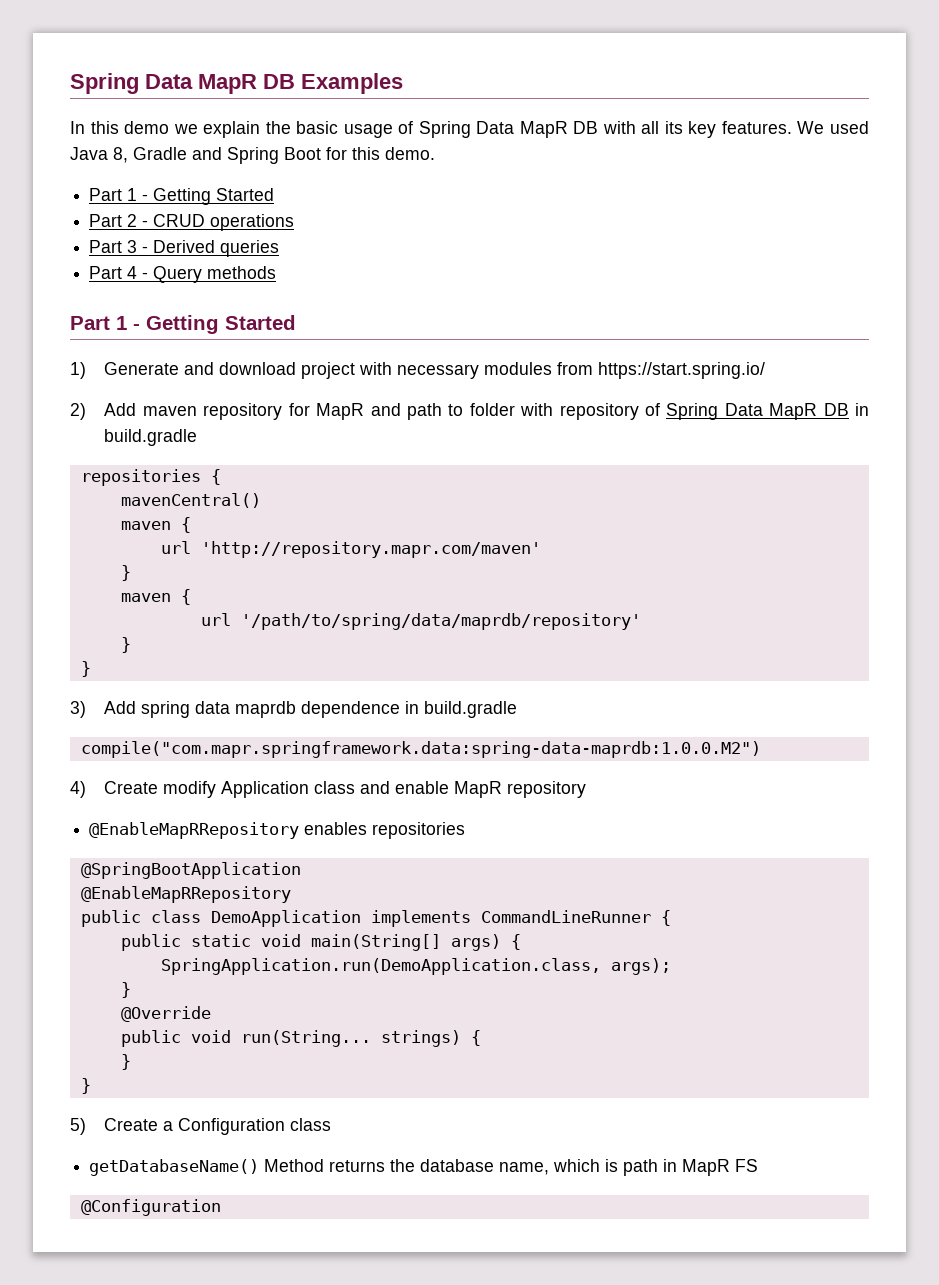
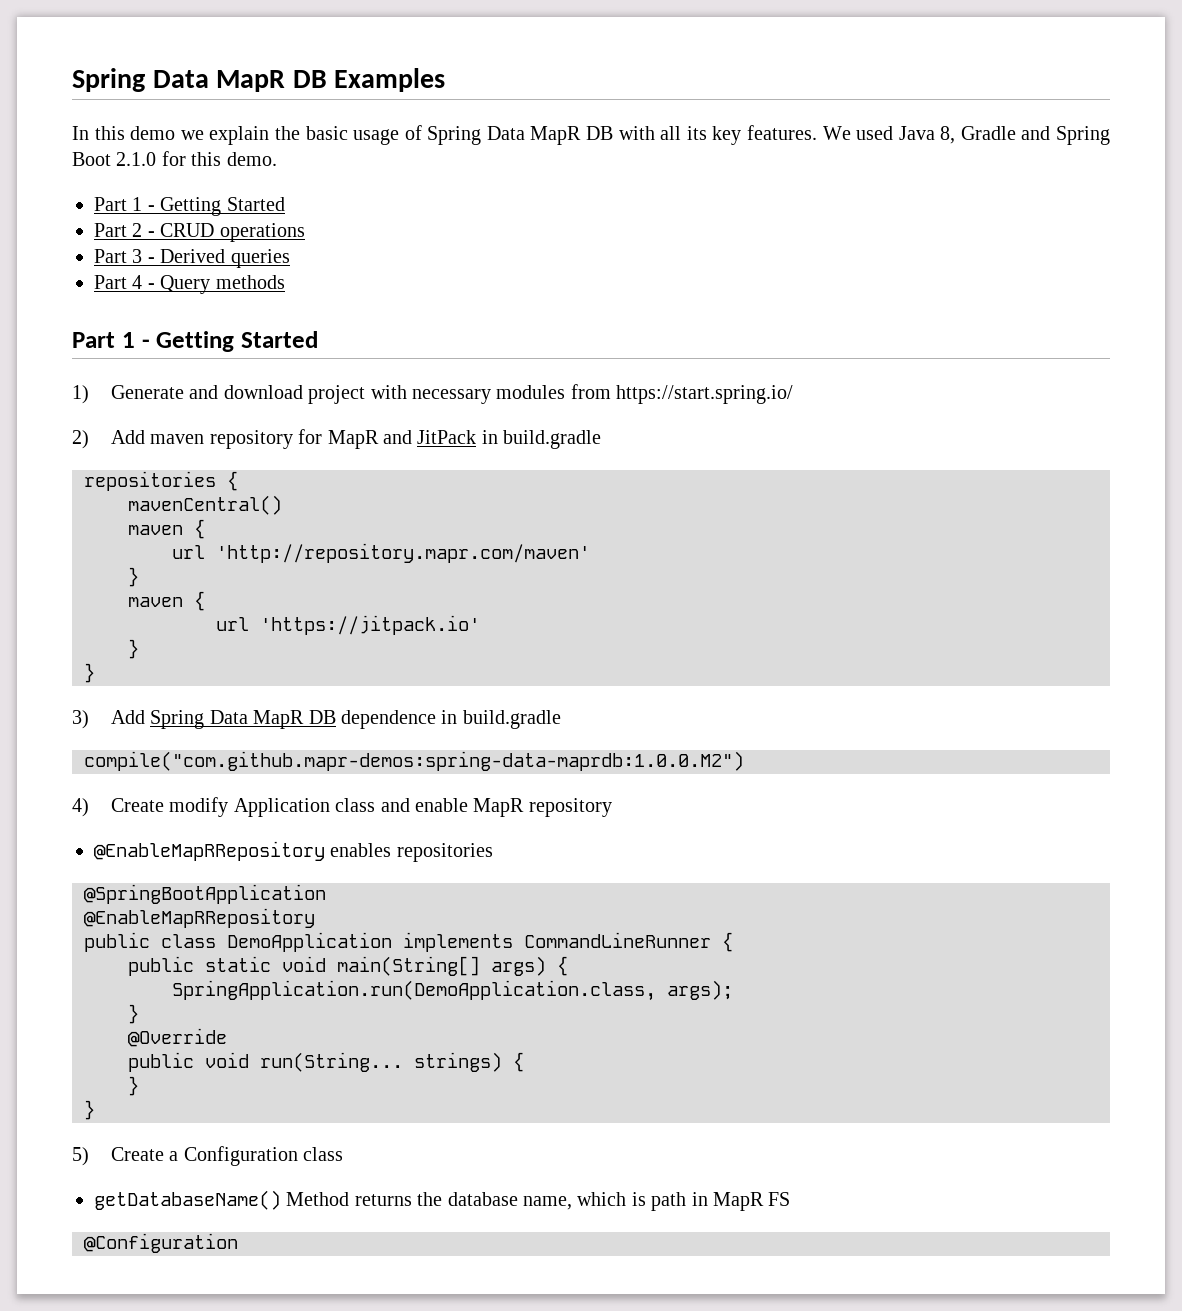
(321, 153) none -> [116,152,157,166] 2.1.0
[406,403,849,420] path to folder with repository of Spring Data MapR DB -> [417,430,477,444] JitPack
[240,613,641,630] '/path/to/spring/data/maprdb/repository' -> [260,615,480,635] 'https://jitpack.io'
[141,701,297,718] spring data maprdb -> [150,710,336,729] Spring Data MapR DB
[80,741,761,758] compile("com.mapr.springframework.data:spring-data-maprdb:1.0.0.M2") -> [84,751,744,771] compile("com.github.mapr-demos:spring-data-maprdb:1.0.0.M2")

